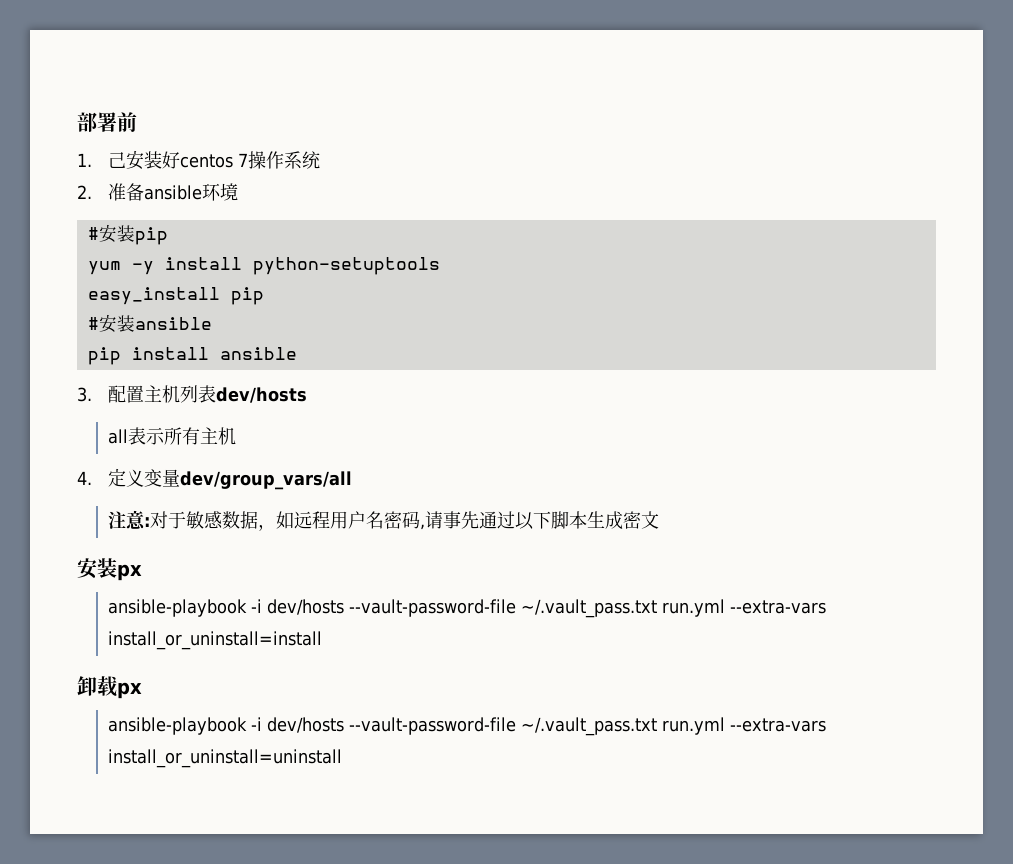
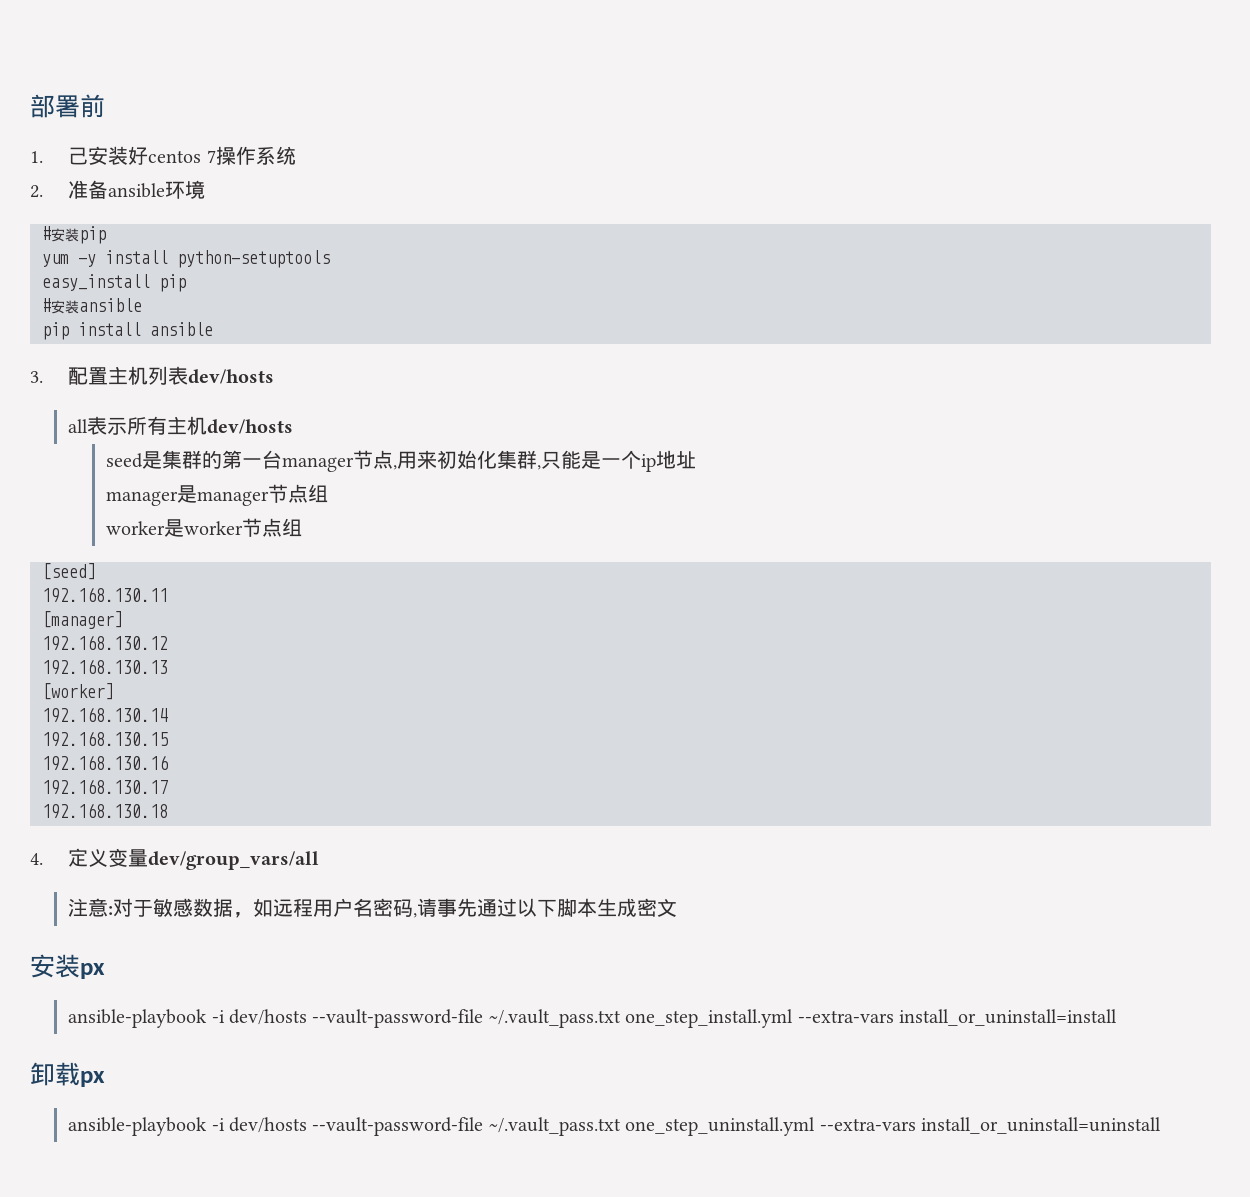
(237, 436) none -> [207,419,294,434] [106,450,697,472] [106,484,329,506] [106,518,303,537] [42,563,96,580] [42,587,168,603] [42,611,123,629] [42,635,168,651] [42,659,168,675] [42,683,114,700] [42,707,168,723] [42,731,168,747] [42,755,168,771] [42,779,168,795] [42,803,168,819] dev/hosts // seed是集群的第一台manager节点,用来初始化集群,只能是一个ip地址 // manager是manager节点组 // worker是worker节点组 // [seed] // 192.168.130.11 // [manager] // 192.168.130.12 // 192.168.130.13 // [worker] // 192.168.130.14 // 192.168.130.15 // 192.168.130.16 // 192.168.130.17 // 192.168.130.18
[662,599,726,617] run.yml -> [625,1009,794,1028] one_step_install.yml
[662,717,726,735] run.yml -> [625,1117,816,1136] one_step_uninstall.yml

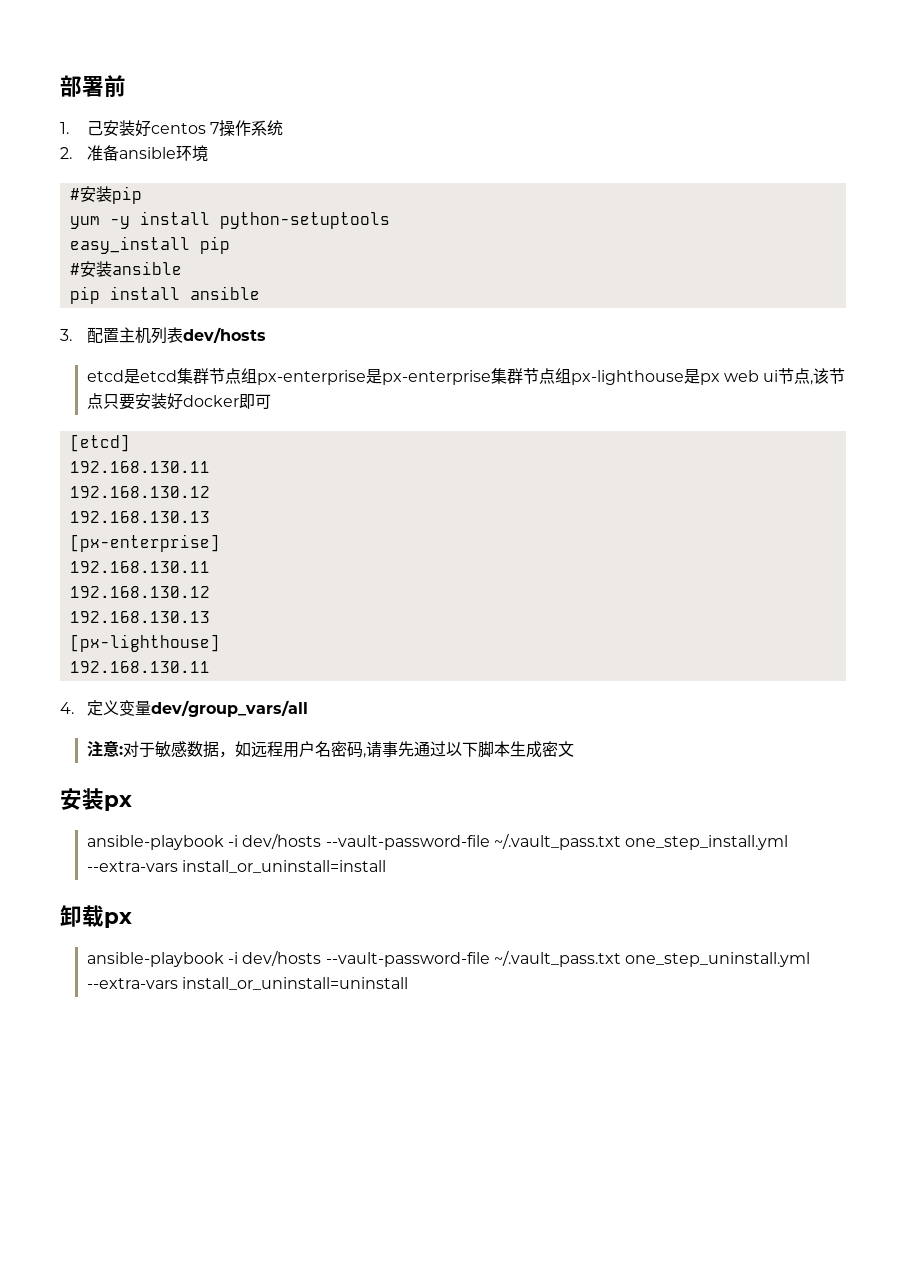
[68,416,294,435] [106,450,697,472] [106,484,329,506] [106,518,303,537] [42,563,96,580] [42,587,168,603] [42,611,123,629] [42,635,168,651] [42,659,168,675] [42,683,114,700] [42,707,168,723] [42,731,168,747] [42,755,168,771] [42,779,168,795] [42,803,168,819] all表示所有主机dev/hosts // seed是集群的第一台manager节点,用来初始化集群,只能是一个ip地址 // manager是manager节点组 // worker是worker节点组 // [seed] // 192.168.130.11 // [manager] // 192.168.130.12 // 192.168.130.13 // [worker] // 192.168.130.14 // 192.168.130.15 // 192.168.130.16 // 192.168.130.17 // 192.168.130.18 -> [86,368,846,385] [86,393,271,410] [69,434,130,452] [69,461,210,473] [69,486,210,498] [69,511,210,523] [69,534,220,552] [69,561,210,573] [69,586,210,598] [69,611,210,623] [69,634,220,652] [69,661,210,673] etcd是etcd集群节点组px-enterprise是px-enterprise集群节点组px-lighthouse是px web ui节点,该节点只要安装好docker即可 // [etcd] // 192.168.130.11 // 192.168.130.12 // 192.168.130.13 // [px-enterprise] // 192.168.130.11 // 192.168.130.12 // 192.168.130.13 // [px-lighthouse] // 192.168.130.11

